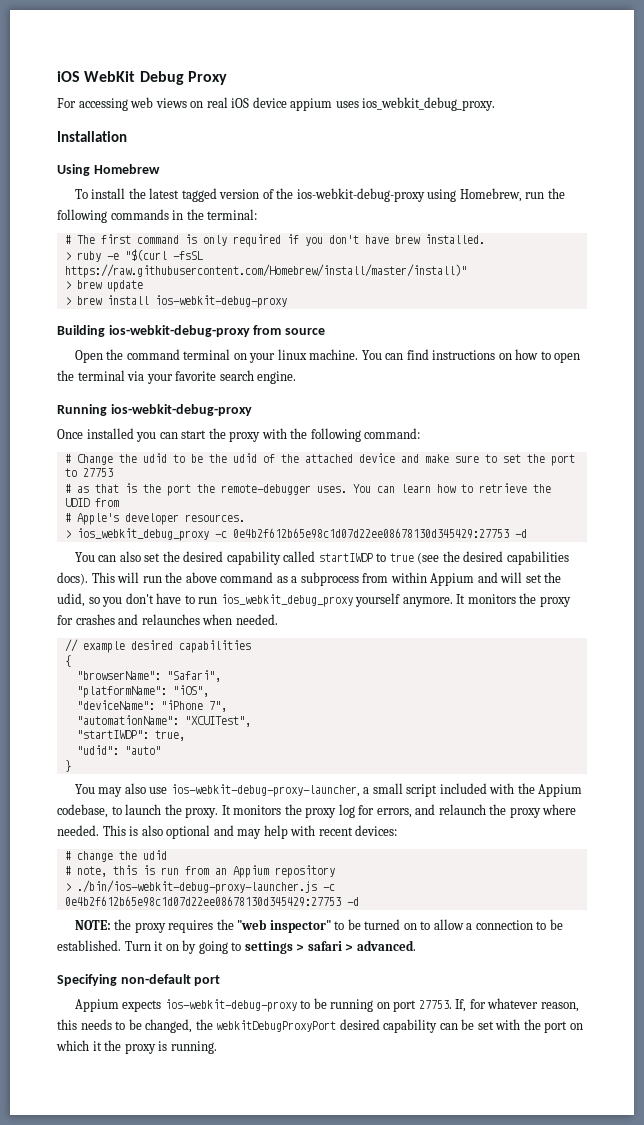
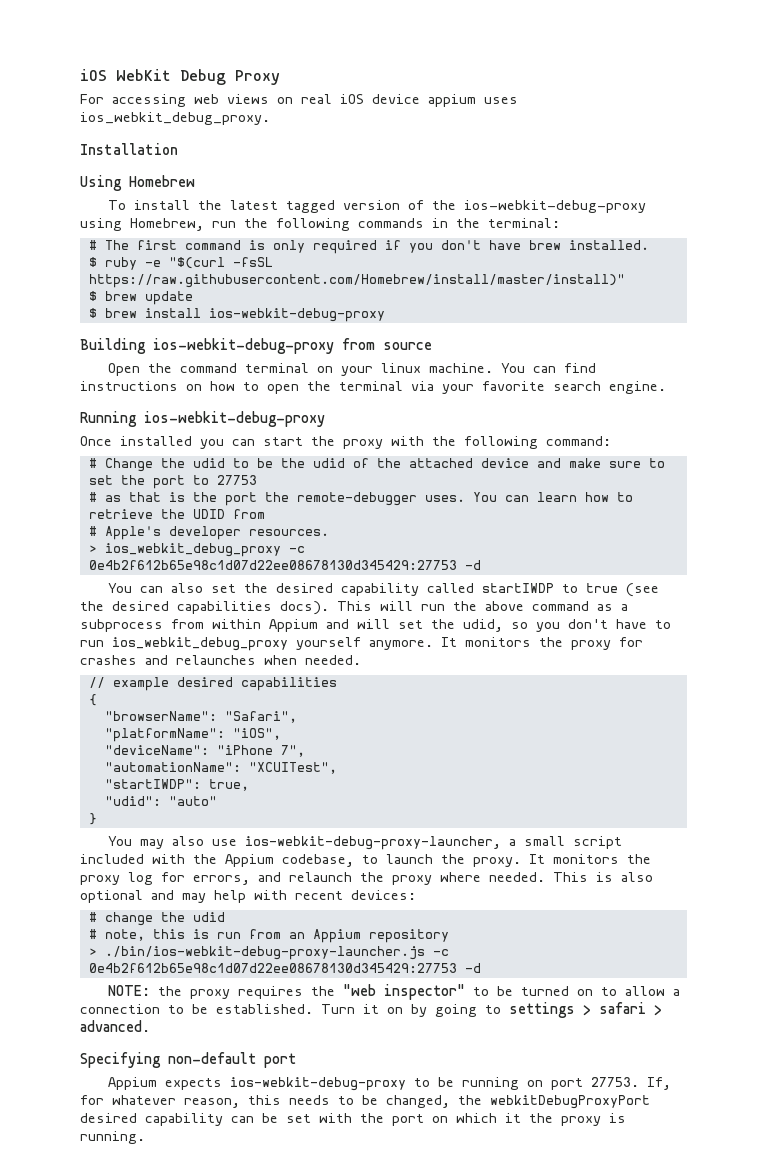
[64,252,71,260] > -> [88,257,97,267] $
[64,281,71,289] > -> [88,291,97,301] $
[64,297,71,305] > -> [88,308,97,318] $

